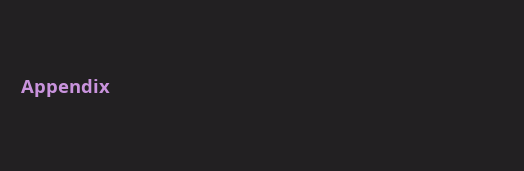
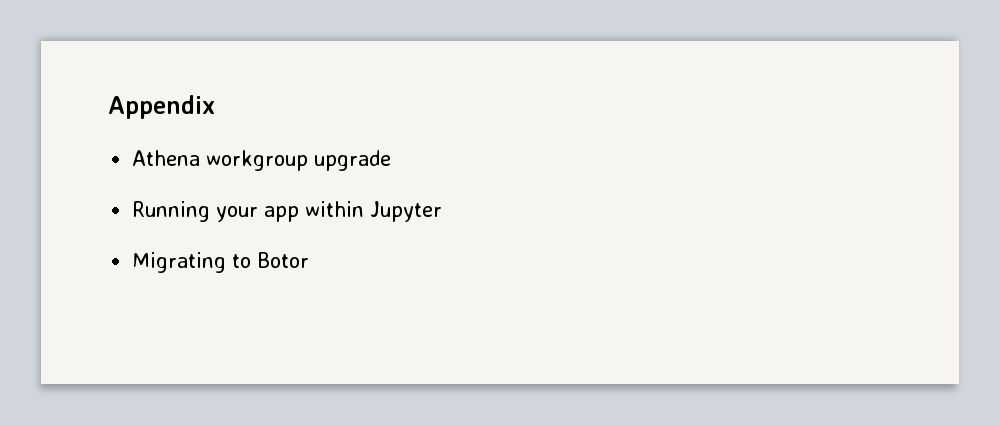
(110, 88) none -> [132,150,392,171] [132,201,443,222] [132,252,310,273] // Athena workgroup upgrade // Running your app within Jupyter // Migrating to Botor

